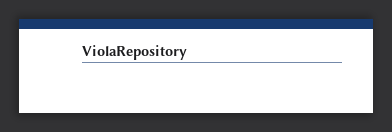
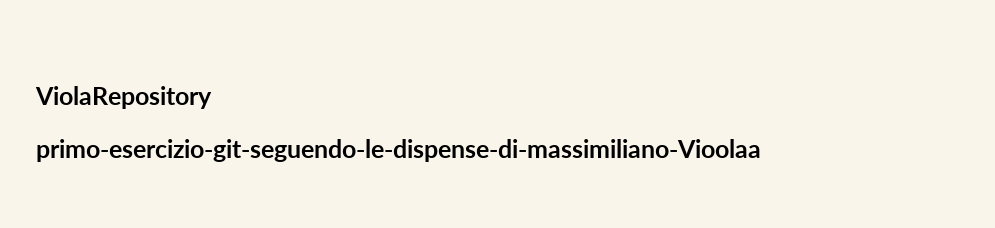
(187, 52) none -> [36,139,761,162] // primo-esercizio-git-seguendo-le-dispense-di-massimiliano-Vioolaa

